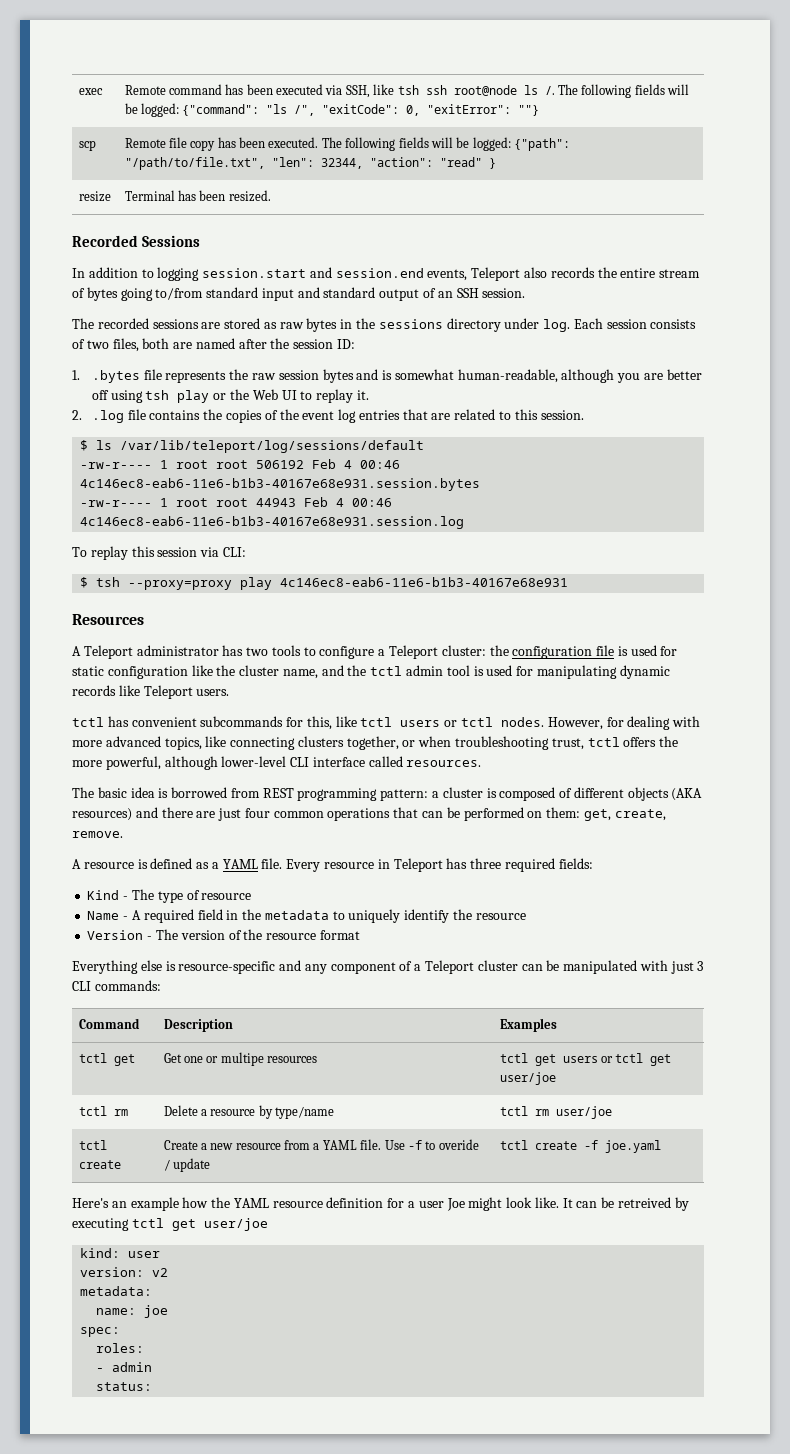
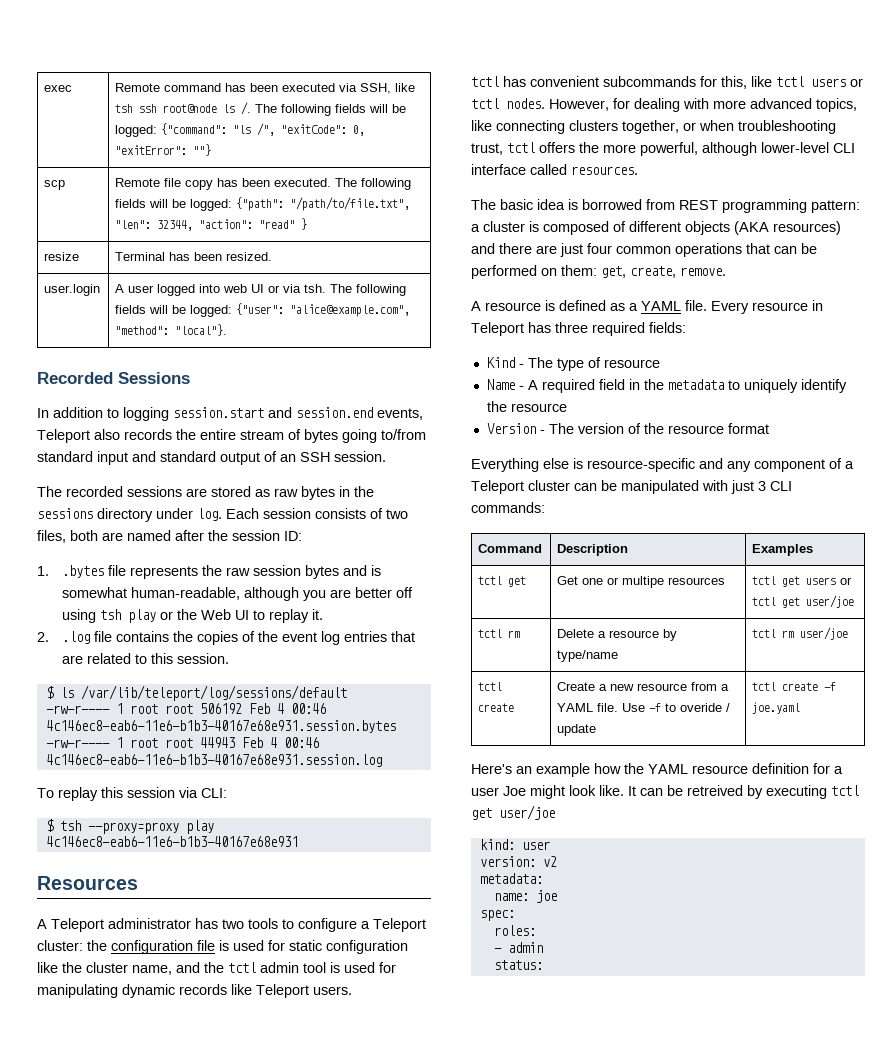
(271, 196) none -> [44,284,101,296] [115,284,407,296] [115,303,411,317] [115,324,228,336] // user.login | A user logged into web UI or via tsh. The following fields will be logged: {"user": "alice@example.com", "method": "local"}.

